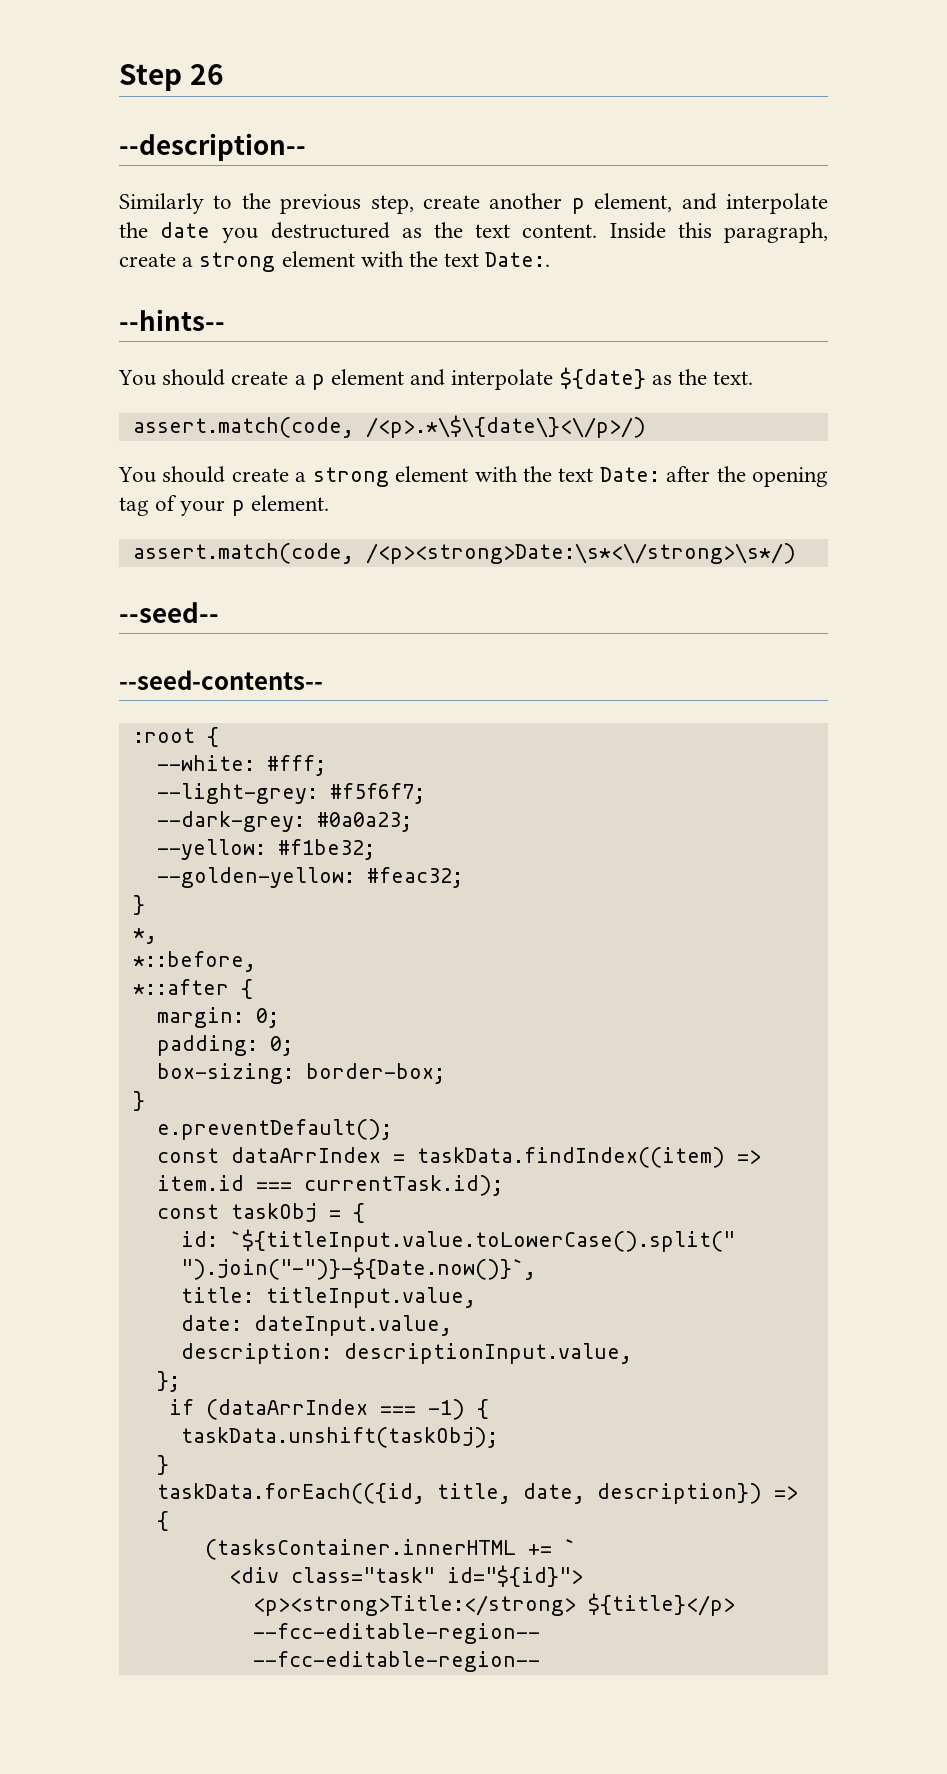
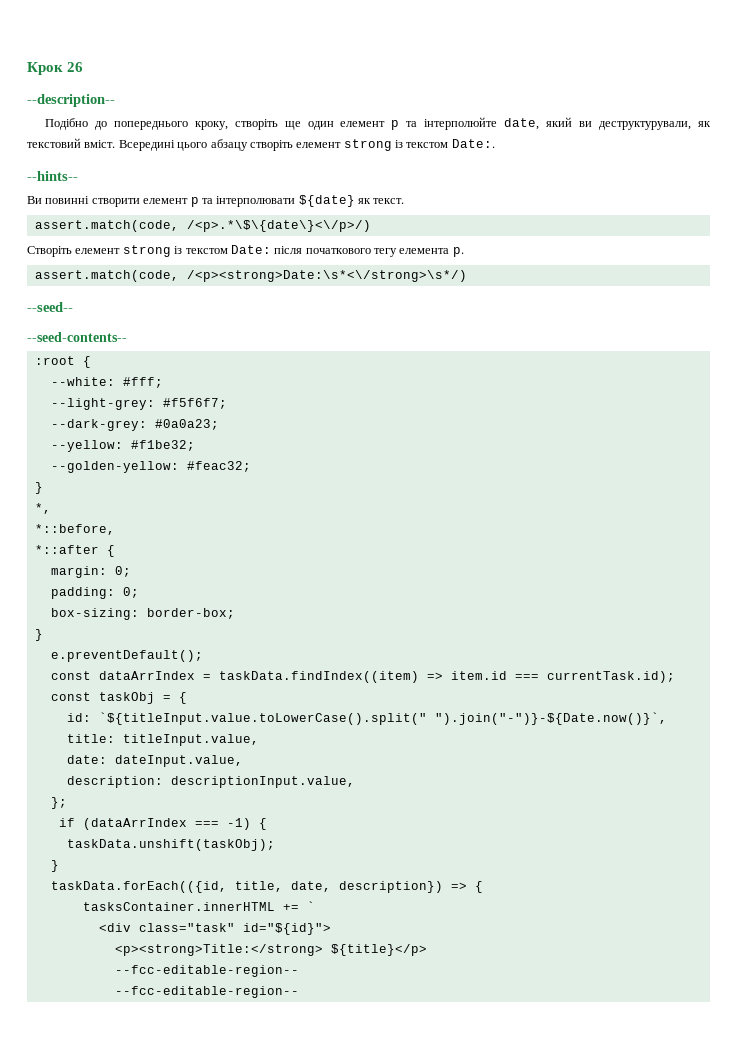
[119,64,182,91] Step -> [27,62,63,75] Крок
[119,193,828,214] [119,222,828,243] [119,251,551,272] [119,309,225,331] [118,367,754,390] [132,415,646,438] [118,466,828,487] [119,495,329,516] Similarly to the previous step, create another p element, and interpolate the date you destructured as the text content. Inside this paragraph, create a strong element with the text Date:. // --hints-- // You should create a p element and interpolate ${date} as the text. // assert.match(code, /<p>.*\$\{date\}<\/p>/) // You should create a strong element with the text Date: after the opening tag of your p element. -> [44,117,711,130] [27,138,495,151] [27,171,78,181] [27,195,405,207] [34,220,371,232] [27,245,464,257] Подібно до попереднього кроку, створіть ще один елемент p та інтерполюйте date, який ви деструктурували, як текстовий вміст. Всередині цього абзацу створіть елемент strong із текстом Date:. // --hints-- // Ви повинні створити елемент p та інтерполювати ${date} як текст. // assert.match(code, /<p>.*\$\{date\}<\/p>/) // Створіть елемент strong із текстом Date: після початкового тегу елемента p.
[204,1539,516,1560] (tasksContainer.innerHTML -> [82,902,275,911] tasksContainer.innerHTML

